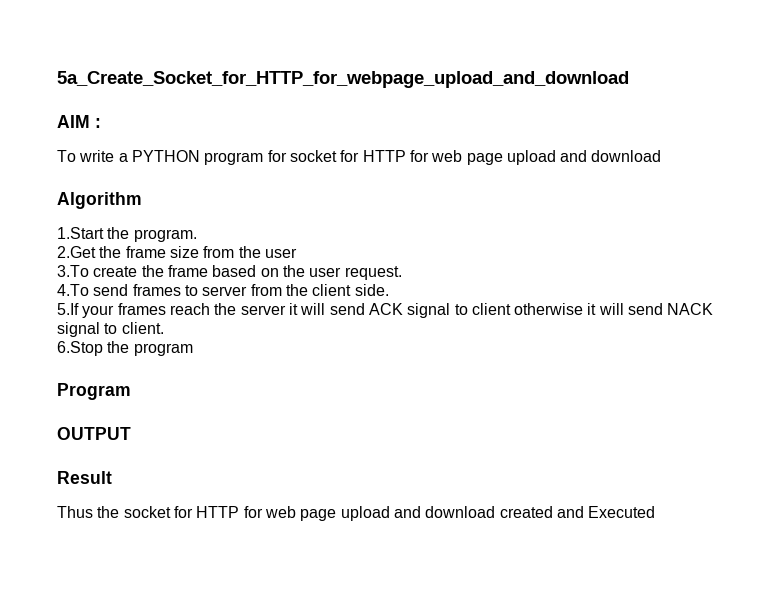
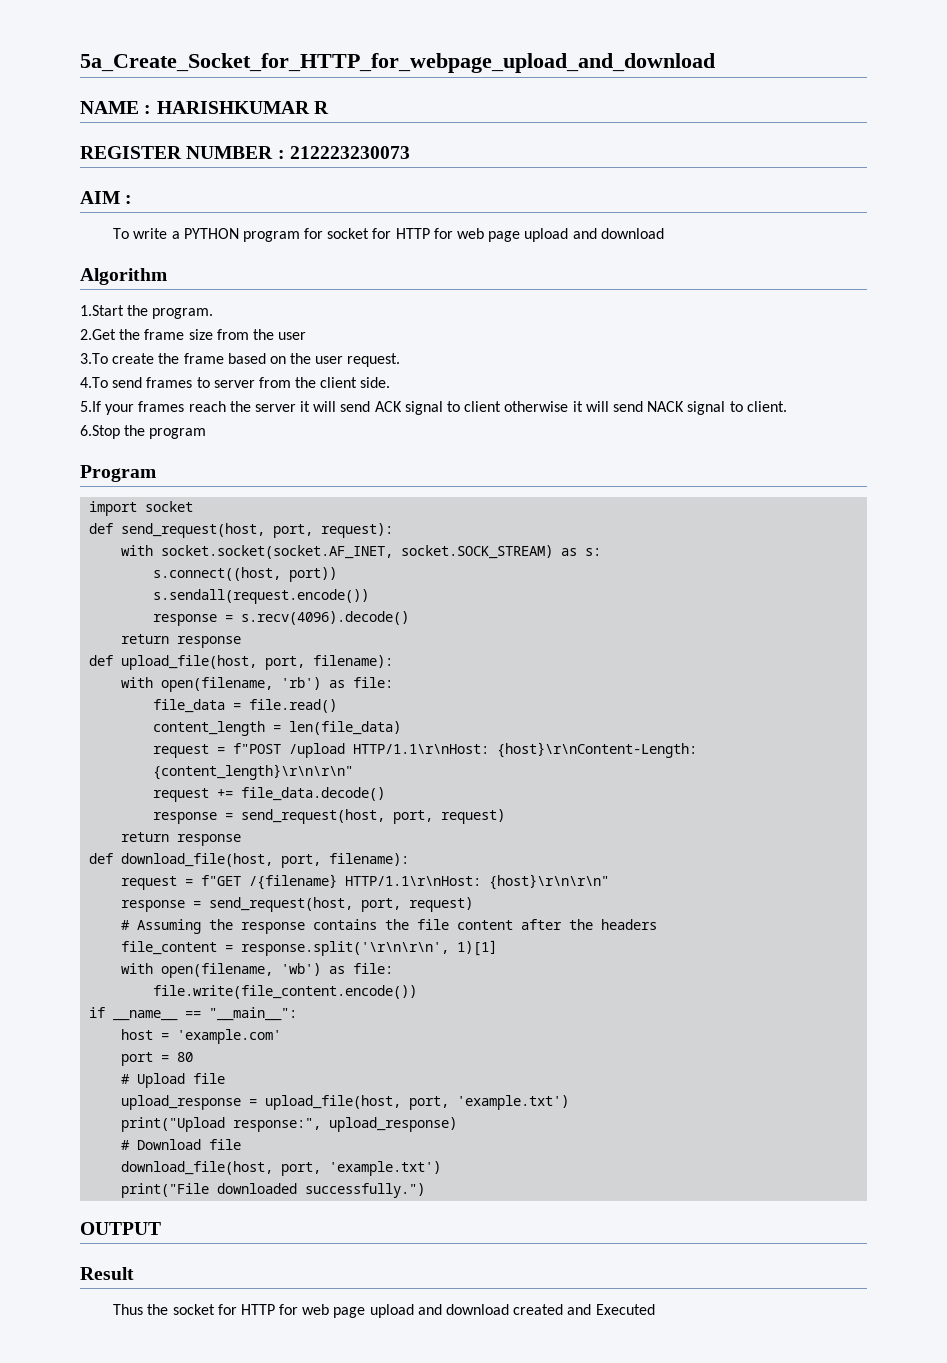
(629, 79) none -> [80,101,329,114] [80,146,410,159] // NAME : HARISHKUMAR R // REGISTER NUMBER : 212223230073
(131, 391) none -> [89,501,194,516] [89,523,394,538] [121,545,602,559] [153,567,338,582] [153,589,370,604] [153,611,410,626] [121,634,242,648] [89,655,394,670] [121,677,394,692] [153,699,338,713] [153,721,402,736] [153,742,698,758] [153,764,354,780] [153,787,386,802] [153,809,506,824] [121,832,242,846] [89,853,410,868] [121,874,610,890] [121,897,474,912] [121,919,658,934] [121,940,498,956] [121,963,394,978] [153,985,418,999] [89,1007,298,1021] [121,1029,282,1044] [121,1052,194,1066] [121,1073,226,1088] [121,1095,570,1110] [121,1117,458,1132] [121,1139,242,1150] [121,1161,442,1176] [121,1183,426,1198] // import socket // def send_request(host, port, request): // with socket.socket(socket.AF_INET, socket.SOCK_STREAM) as s: // s.connect((host, port)) // s.sendall(request.encode()) // response = s.recv(4096).decode() // return response // def upload_file(host, port, filename): // with open(filename, 'rb') as file: // file_data = file.read() // content_length = len(file_data) // request = f"POST /upload HTTP/1.1\r\nHost: {host}\r\nContent-Length: {content_length}\r\n\r\n" // request += file_data.decode() // response = send_request(host, port, request) // return response // def download_file(host, port, filename): // request = f"GET /{filename} HTTP/1.1\r\nHost: {host}\r\n\r\n" // response = send_request(host, port, request) // # Assuming the response contains the file content after the headers // file_content = response.split('\r\n\r\n', 1)[1] // with open(filename, 'wb') as file: // file.write(file_content.encode()) // if __name__ == "__main__": // host = 'example.com' // port = 80 // # Upload file // upload_response = upload_file(host, port, 'example.txt') // print("Upload response:", upload_response) // # Download file // download_file(host, port, 'example.txt') // print("File downloaded successfully.")

